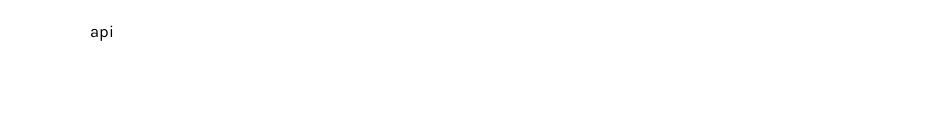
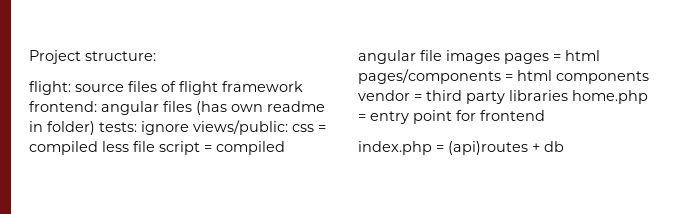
[90,25,114,41] api -> [29,50,156,64] [29,81,303,95] [29,101,325,115] [29,120,326,135] [29,141,285,155] [358,50,600,64] [358,69,649,84] [358,90,648,104] [358,110,545,124] [358,141,564,155] Project structure: // flight: source files of flight framework frontend: angular files (has own readme in folder) tests: ignore views/public: css = compiled less file script = compiled angular file images pages = html pages/components = html components vendor = third party libraries home.php = entry point for frontend // index.php = (api)routes + db

